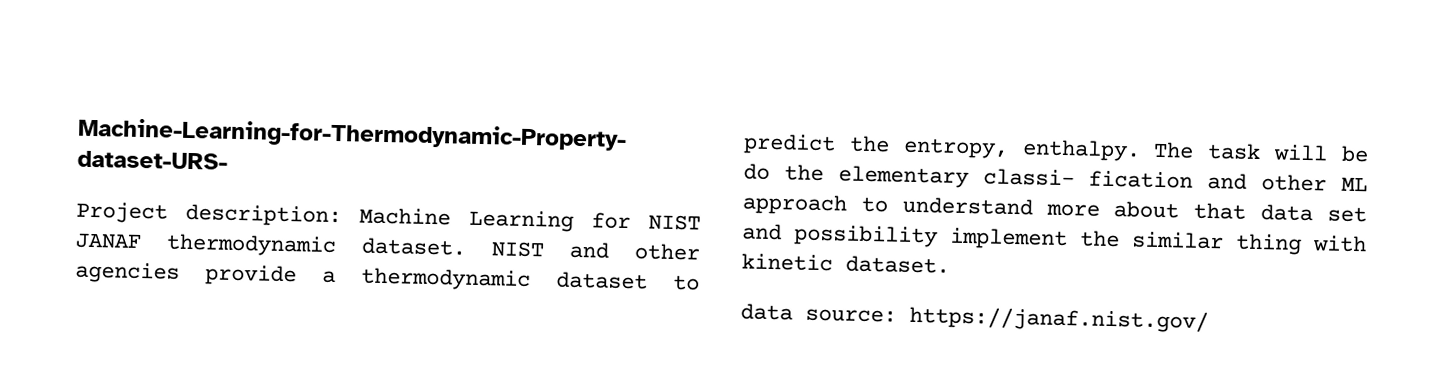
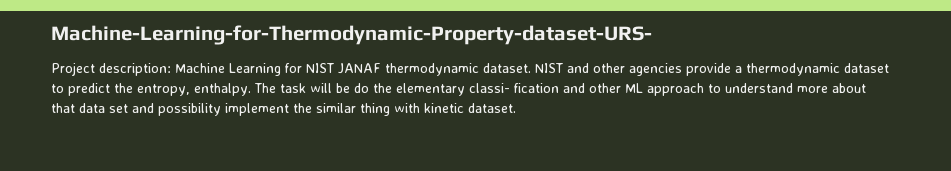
[740,303,1209,334] // data source: https://janaf.nist.gov/ -> (516, 108) none

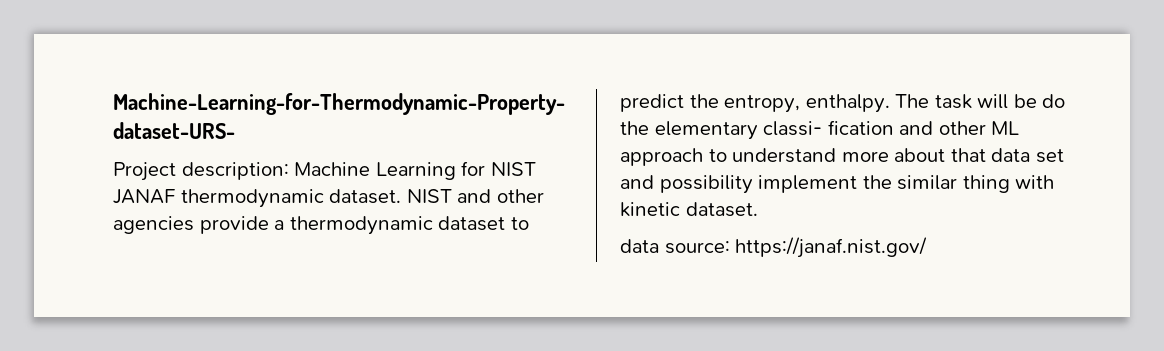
(516, 108) none -> [620,237,928,258] // data source: https://janaf.nist.gov/

